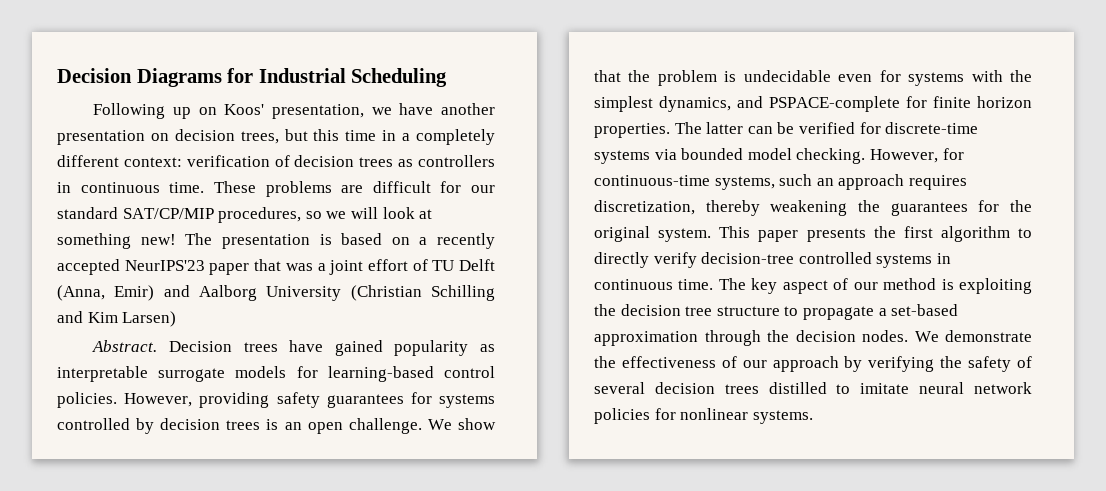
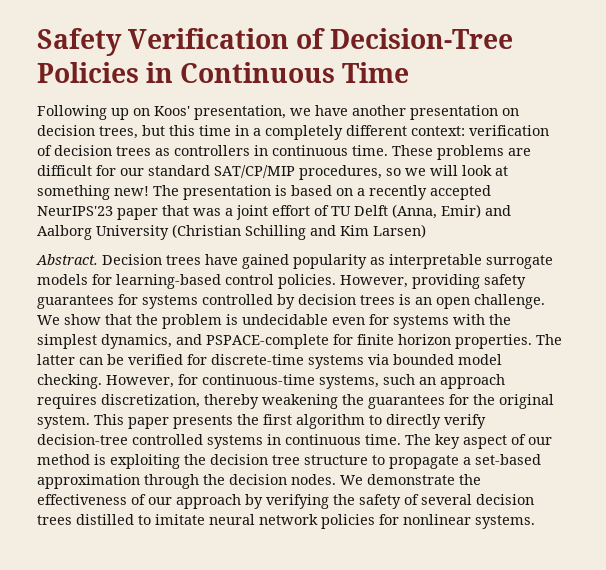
[57,68,448,87] Decision Diagrams for Industrial Scheduling -> [37,28,514,56] [37,62,410,83] Safety Verification of Decision-Tree Policies in Continuous Time

